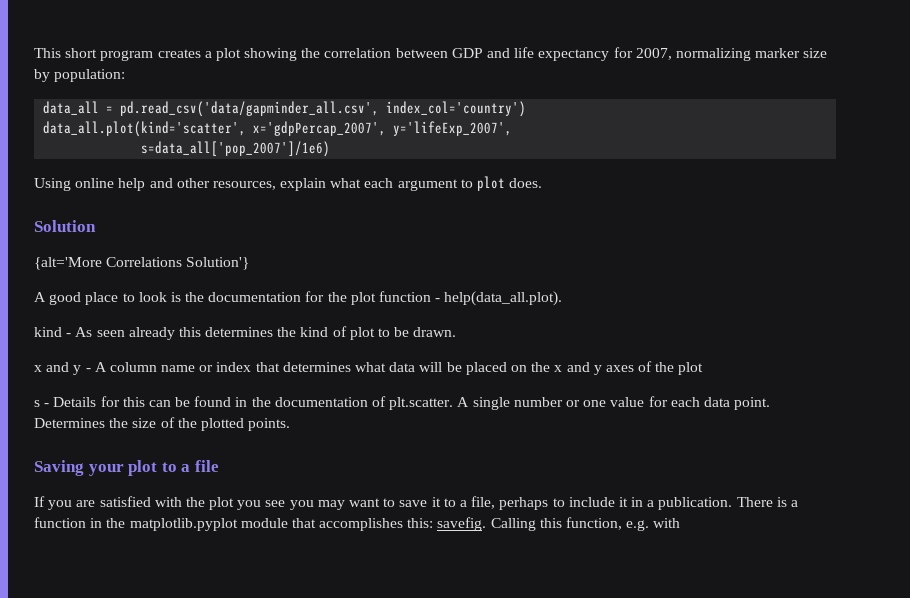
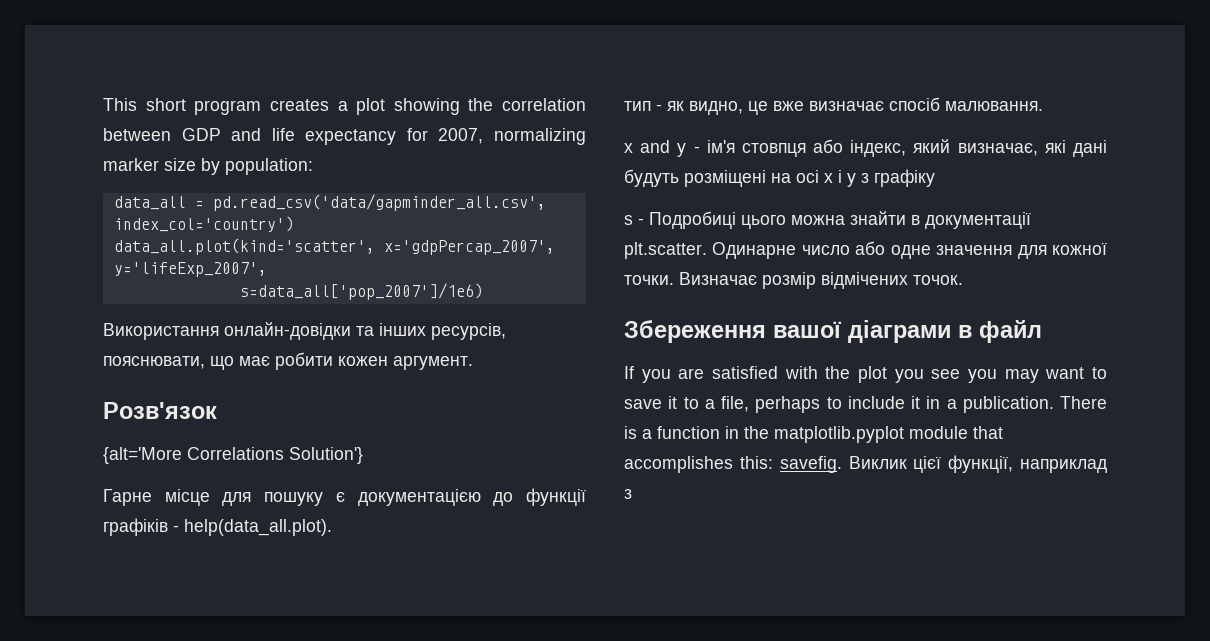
[34,176,543,191] [34,220,96,232] [34,257,250,270] [34,291,563,306] [34,326,457,340] [34,361,704,375] [34,396,771,410] [34,417,291,431] [34,460,219,476] Using online help and other resources, explain what each argument to plot does. // Solution // {alt='More Correlations Solution'} // A good place to look is the documentation for the plot function - help(data_all.plot). // kind - As seen already this determines the kind of plot to be drawn. // x and y - A column name or index that determines what data will be placed on the x and y axes of the plot // s - Details for this can be found in the documentation of plt.scatter. A single number or one value for each data point. Determines the size of the plotted points. // Saving your plot to a file -> [103,322,506,340] [103,352,473,370] [103,402,217,419] [103,447,363,464] [103,488,586,506] [103,518,332,536] [624,97,1043,115] [624,139,1107,157] [624,169,935,187] [624,211,1031,229] [624,241,1107,259] [624,272,963,289] [624,320,1042,343] Використання онлайн-довідки та інших ресурсів, пояснювати, що має робити кожен аргумент. // Розв'язок // {alt='More Correlations Solution'} // Гарне місце для пошуку є документацією до функції графіків - help(data_all.plot). // тип - як видно, це вже визначає спосіб малювання. // x and y - ім'я стовпця або індекс, який визначає, які дані будуть розміщені на осі x і y з графіку // s - Подробиці цього можна знайти в документації plt.scatter. Одинарне число або одне значення для кожної точки. Визначає розмір відмічених точок. // Збереження вашої діаграми в файл
[490,517,681,531] Calling this function, e.g. with -> [848,455,1107,473] [624,489,632,499] Виклик цієї функції, наприклад з

